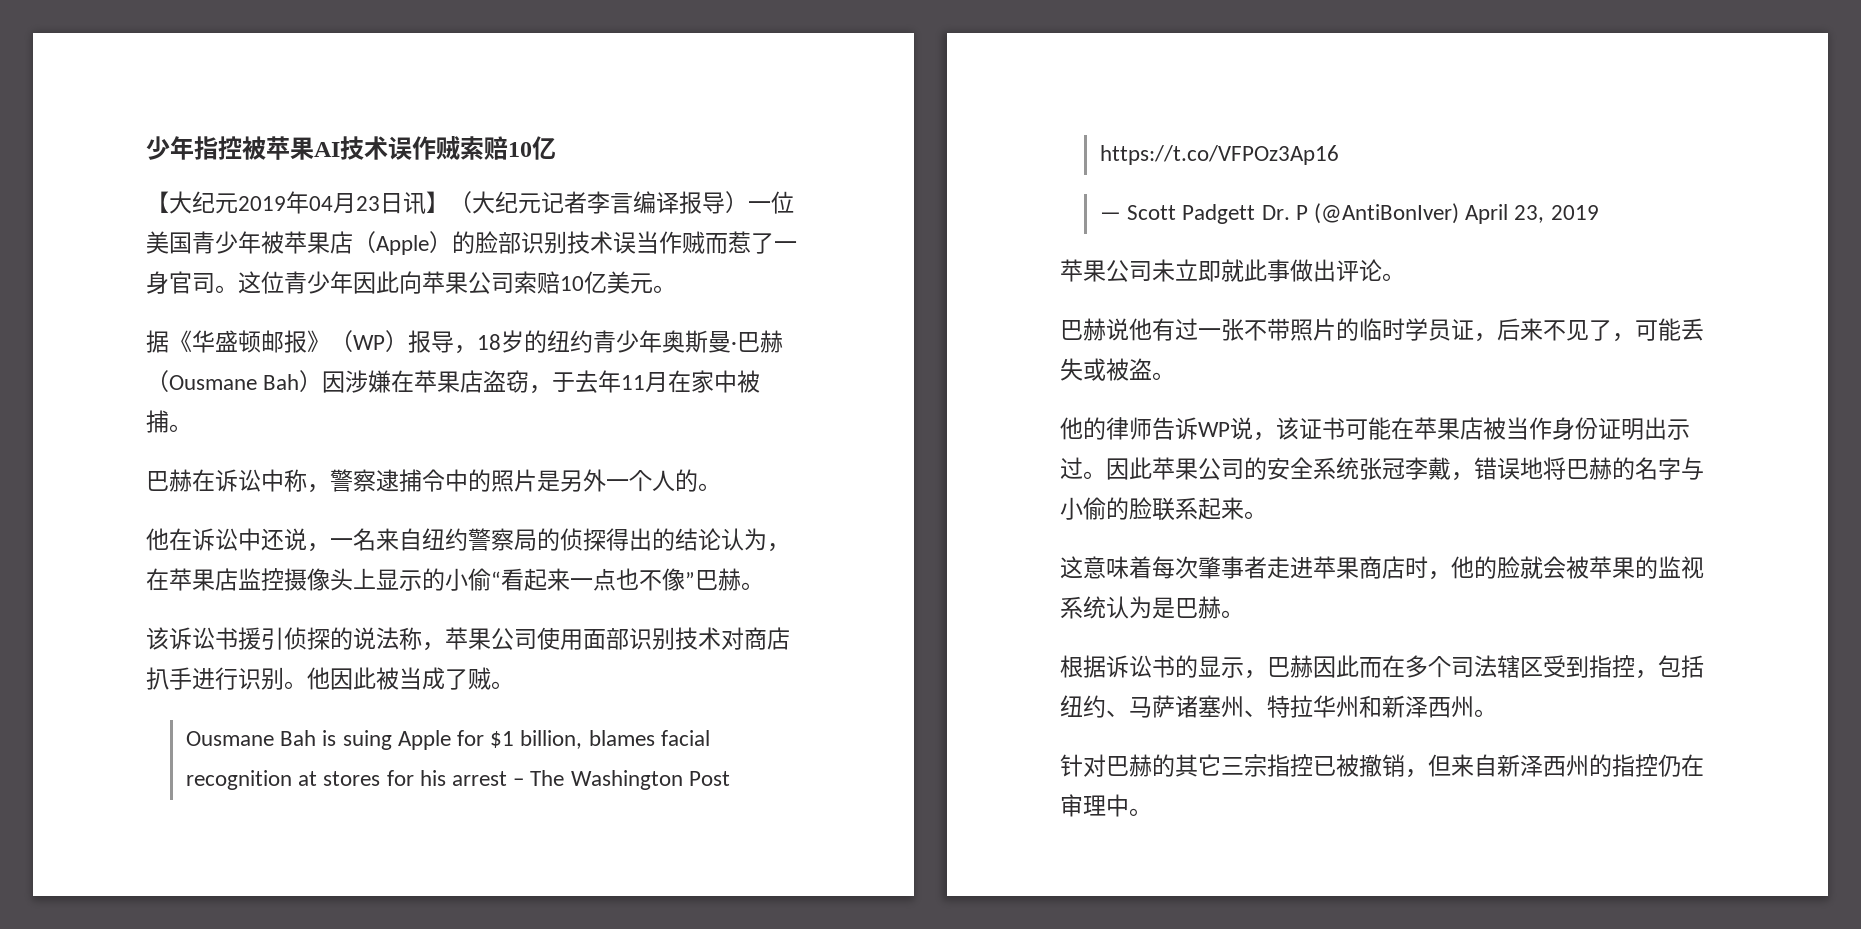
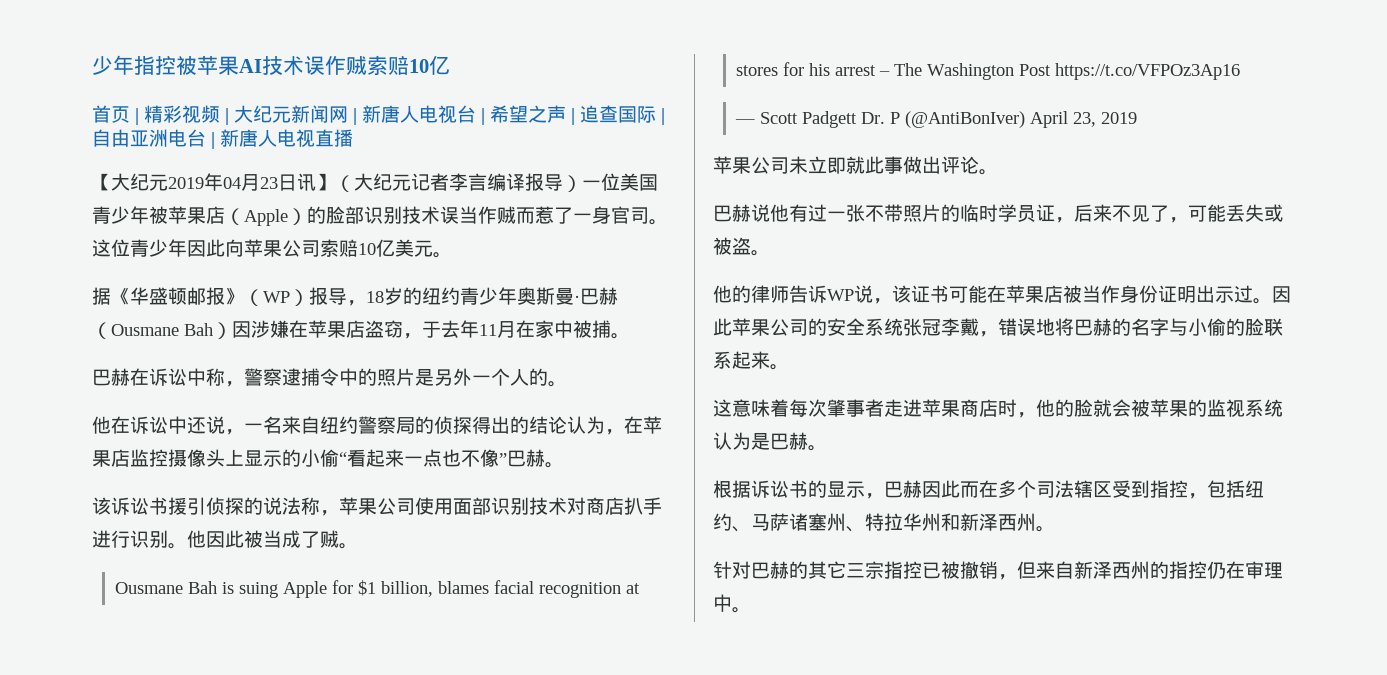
(556, 148) none -> [92,105,665,125] [92,129,353,149] // 首页 | 精彩视频 | 大纪元新闻网 | 新唐人电视台 | 希望之声 | 追查国际 | 自由亚洲电台 | 新唐人电视直播

